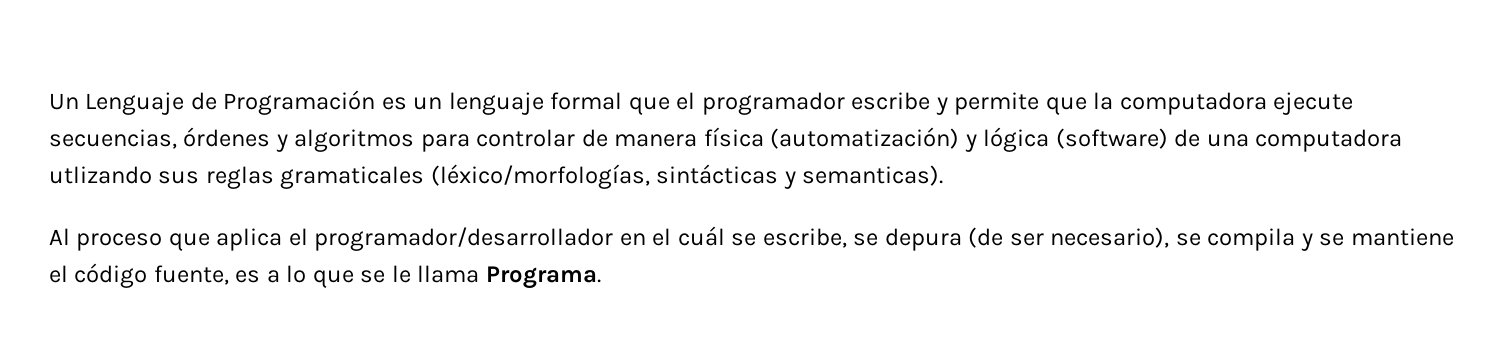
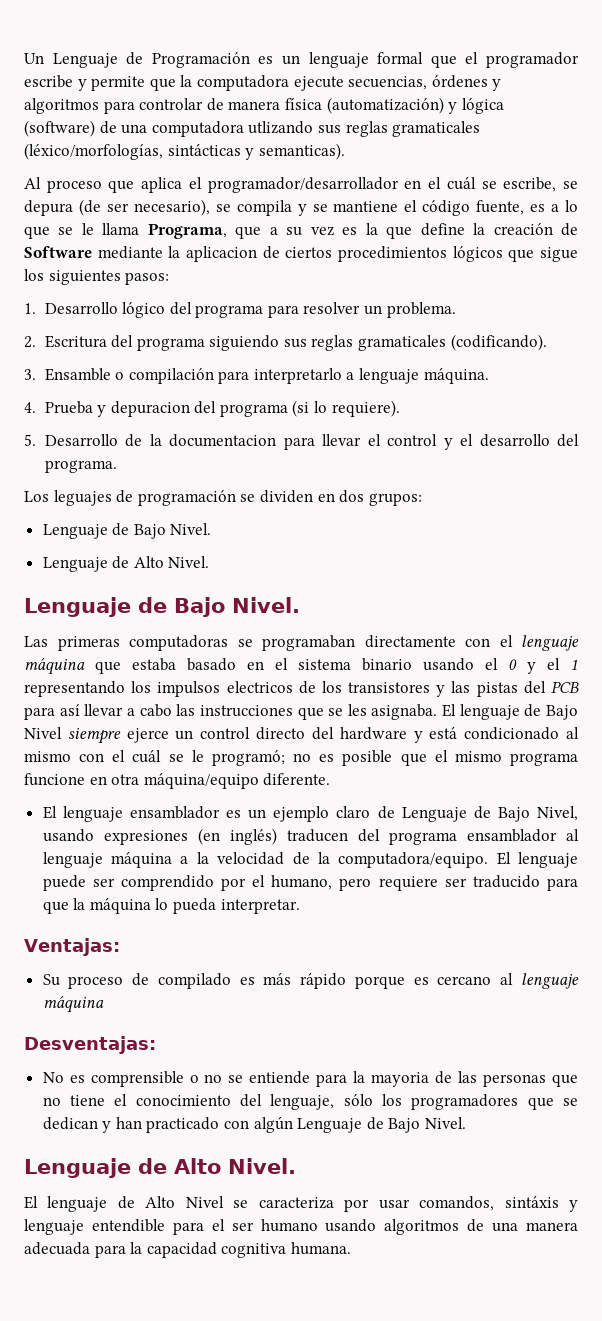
[485,266,601,289] Programa. -> [147,223,578,239] [24,246,578,262] [24,269,170,285] [24,302,456,318] [24,334,547,351] [24,368,489,384] [24,400,400,417] [24,434,579,450] [44,460,117,473] [24,490,422,506] [42,523,212,539] [42,556,210,572] [24,597,300,617] [24,635,579,651] [24,658,578,675] [24,681,579,697] [24,704,579,720] [24,727,579,744] [24,750,578,766] [24,773,331,789] [42,806,578,822] [42,828,579,845] [42,852,578,868] [42,875,578,891] [42,898,300,914] [24,938,120,956] [42,973,579,989] [42,996,104,1013] [24,1036,156,1054] [42,1071,578,1087] [42,1094,578,1110] [42,1116,467,1133] [24,1158,296,1178] [24,1196,578,1212] [24,1219,578,1235] [24,1242,351,1258] Programa, que a su vez es la que define la creación de Software mediante la aplicacion de ciertos procedimientos lógicos que sigue los siguientes pasos: // 1. Desarrollo lógico del programa para resolver un problema. // 2. Escritura del programa siguiendo sus reglas gramaticales (codificando). // 3. Ensamble o compilación para interpretarlo a lenguaje máquina. // 4. Prueba y depuracion del programa (si lo requiere). // 5. Desarrollo de la documentacion para llevar el control y el desarrollo del programa. // Los leguajes de programación se dividen en dos grupos: // Lenguaje de Bajo Nivel. // Lenguaje de Alto Nivel. // Lenguaje de Bajo Nivel. // Las primeras computadoras se programaban directamente con el lenguaje máquina que estaba basado en el sistema binario usando el 0 y el 1 representando los impulsos electricos de los transistores y las pistas del PCB para así llevar a cabo las instrucciones que se les asignaba. El lenguaje de Bajo Nivel siempre ejerce un control directo del hardware y está condicionado al mismo con el cuál se le programó; no es posible que el mismo programa funcione en otra máquina/equipo diferente. // El lenguaje ensamblador es un ejemplo claro de Lenguaje de Bajo Nivel, usando expresiones (en inglés) traducen del programa ensamblador al lenguaje máquina a la velocidad de la computadora/equipo. El lenguaje puede ser comprendido por el humano, pero requiere ser traducido para que la máquina lo pueda interpretar. // Ventajas: // Su proceso de compilado es más rápido porque es cercano al lenguaje máquina // Desventajas: // No es comprensible o no se entiende para la mayoria de las personas que no tiene el conocimiento del lenguaje, sólo los programadores que se dedican y han practicado con algún Lenguaje de Bajo Nivel. // Lenguaje de Alto Nivel. // El lenguaje de Alto Nivel se caracteriza por usar comandos, sintáxis y lenguaje entendible para el ser humano usando algoritmos de una manera adecuada para la capacidad cognitiva humana.

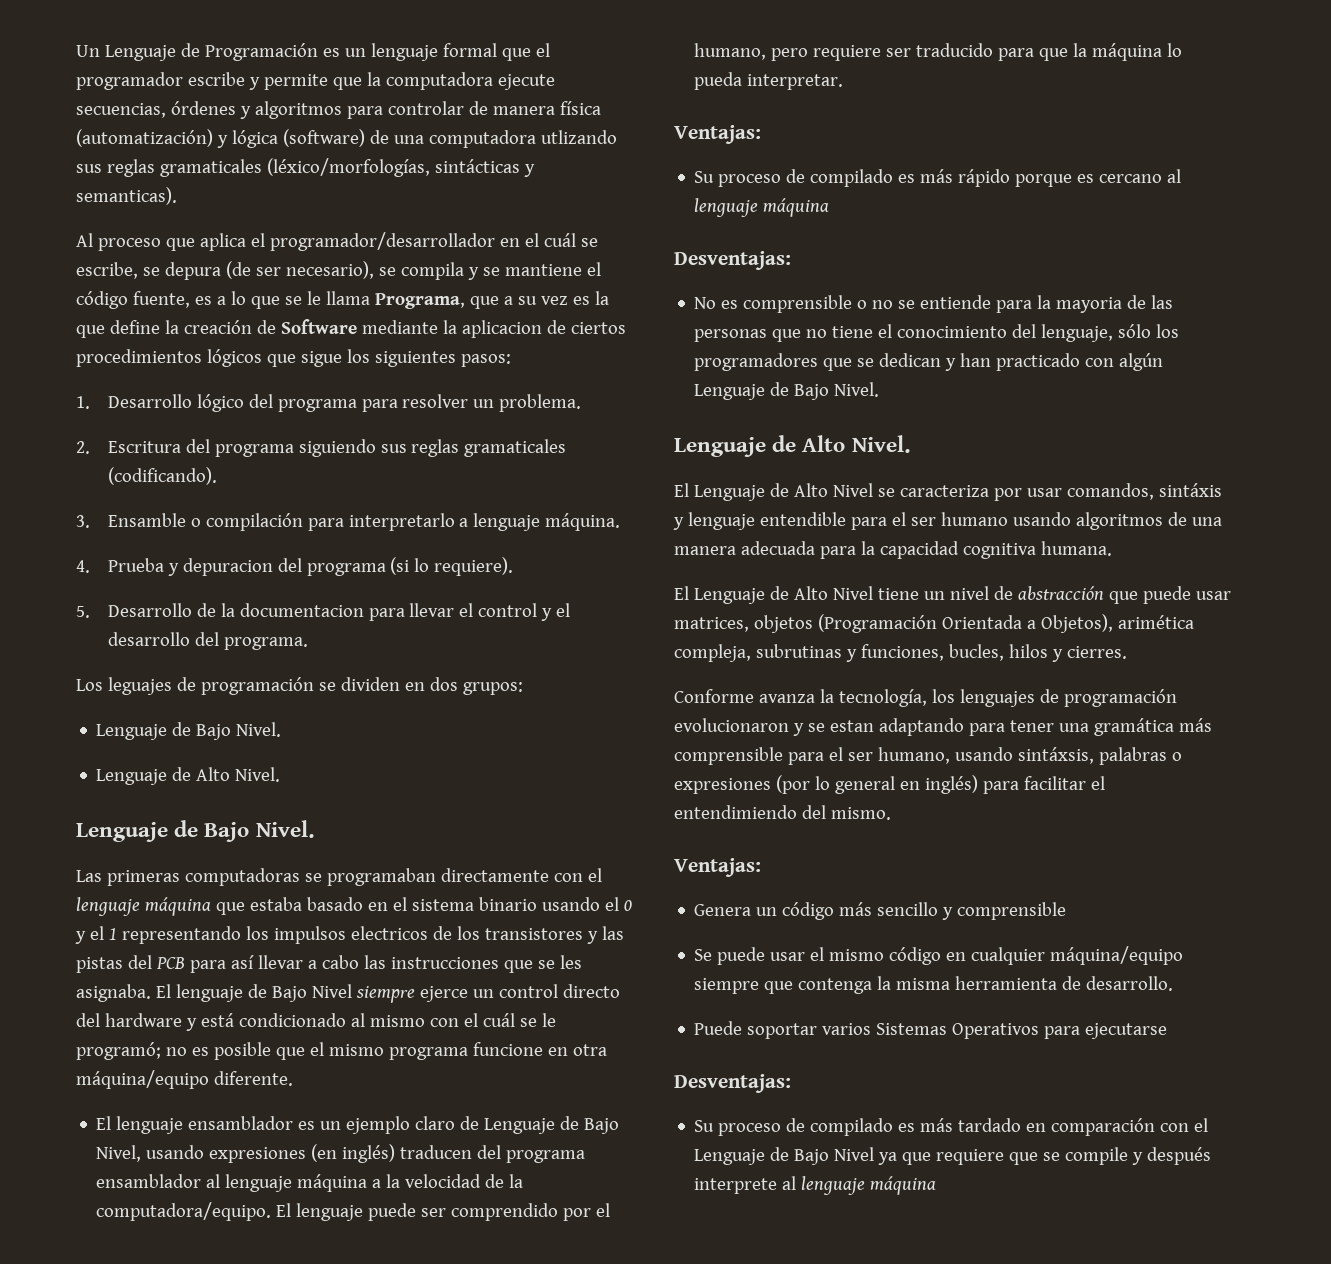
[47,1196,108,1212] lenguaje -> [693,485,765,501] Lenguaje
(351, 1248) none -> [674,586,1231,604] [674,614,1194,633] [674,644,1127,662] [674,689,1177,707] [674,718,1212,736] [674,747,1182,765] [674,775,1105,794] [674,805,891,820] [674,858,761,877] [694,902,1067,920] [694,946,1184,965] [694,976,1174,994] [694,1021,1168,1039] [674,1074,791,1093] [694,1118,1209,1136] [694,1147,1212,1165] [694,1176,937,1195] // El Lenguaje de Alto Nivel tiene un nivel de abstracción que puede usar matrices, objetos (Programación Orientada a Objetos), arimética compleja, subrutinas y funciones, bucles, hilos y cierres. // Conforme avanza la tecnología, los lenguajes de programación evolucionaron y se estan adaptando para tener una gramática más comprensible para el ser humano, usando sintáxsis, palabras o expresiones (por lo general en inglés) para facilitar el entendimiendo del mismo. // Ventajas: // Genera un código más sencillo y comprensible // Se puede usar el mismo código en cualquier máquina/equipo siempre que contenga la misma herramienta de desarrollo. // Puede soportar varios Sistemas Operativos para ejecutarse // Desventajas: // Su proceso de compilado es más tardado en comparación con el Lenguaje de Bajo Nivel ya que requiere que se compile y después interprete al lenguaje máquina

